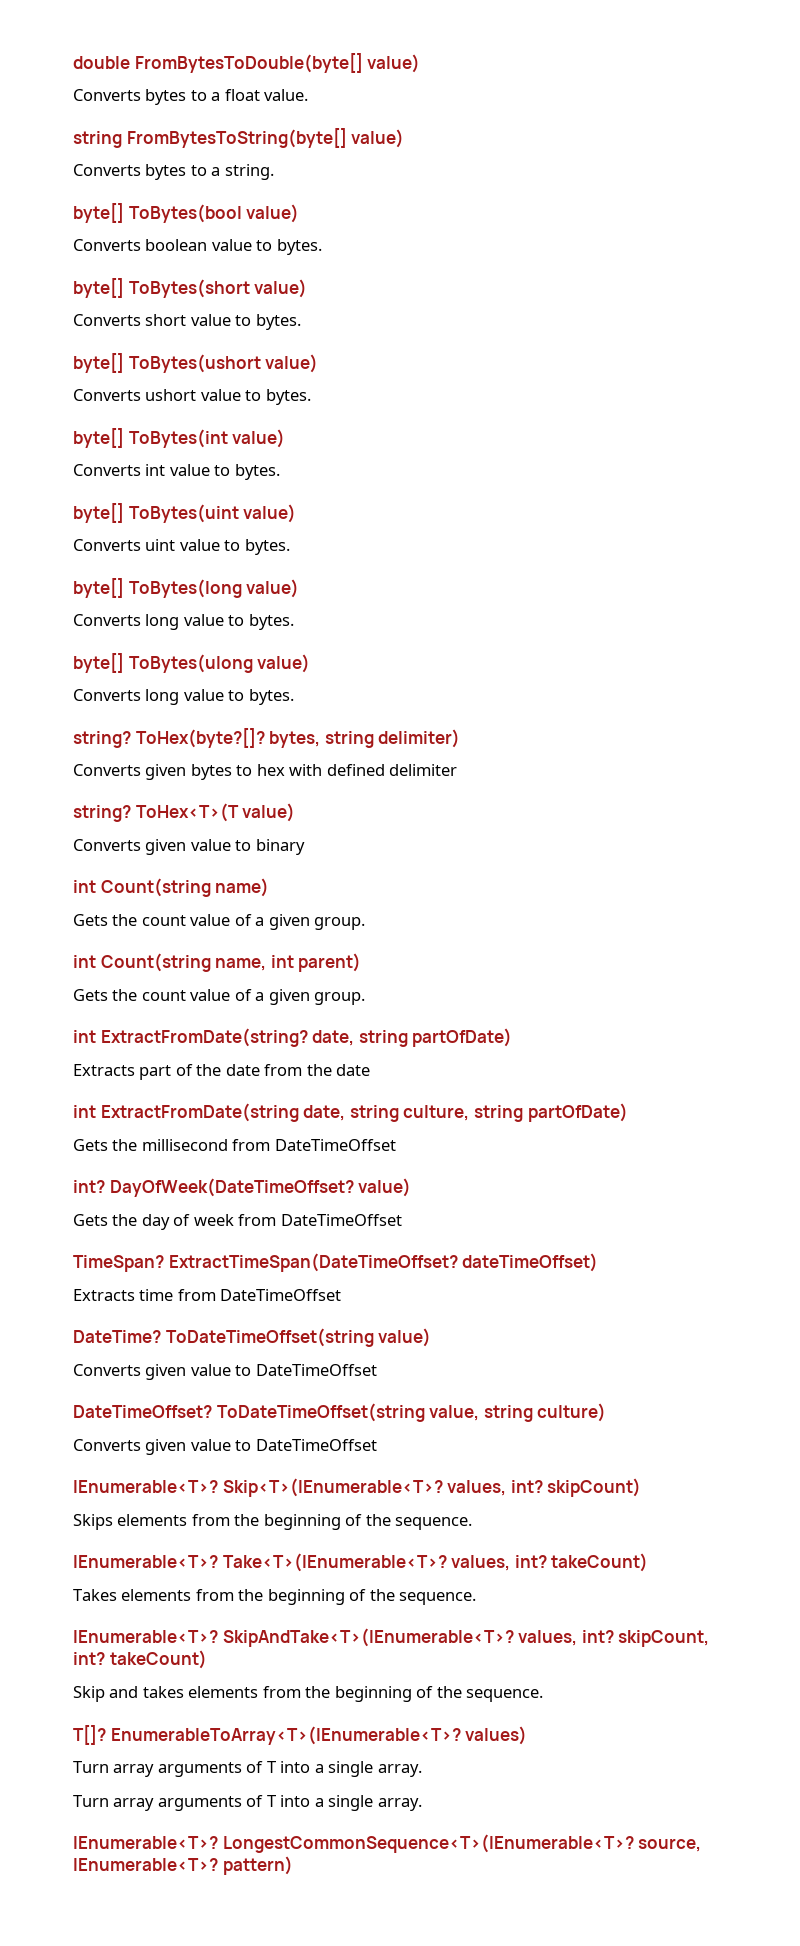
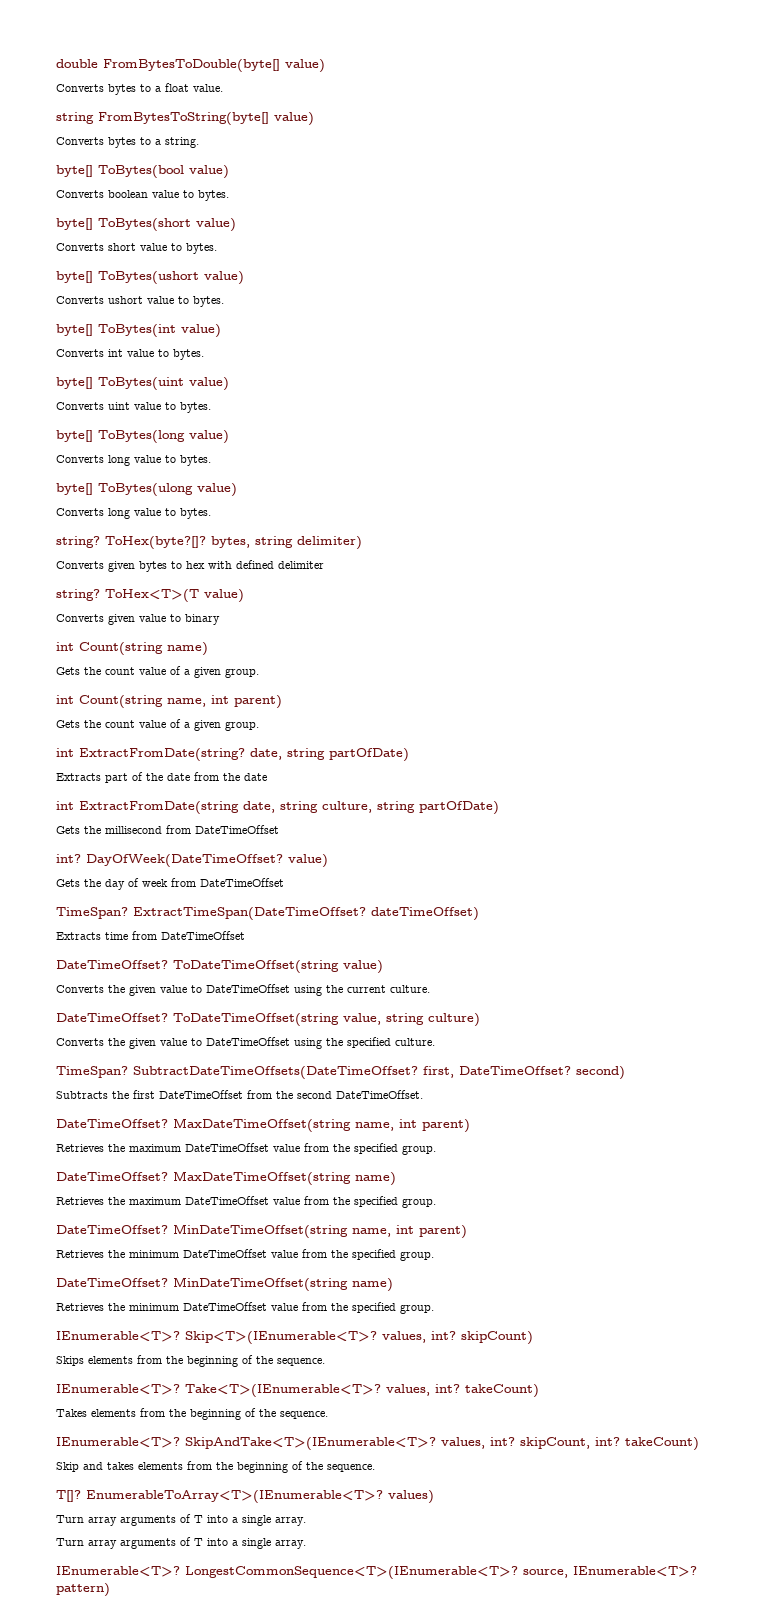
[73,1330,161,1343] DateTime? -> [56,960,168,969] DateTimeOffset?
[145,1364,377,1380] given value to DateTimeOffset -> [108,984,430,996] the given value to DateTimeOffset using the current culture.
[145,1439,377,1455] given value to DateTimeOffset -> [108,1037,435,1049] [56,1066,625,1080] [56,1090,423,1099] [56,1118,470,1133] [56,1143,436,1155] [56,1171,396,1186] [56,1196,436,1208] [56,1224,467,1239] [56,1249,434,1261] [56,1277,393,1292] [56,1302,434,1314] the given value to DateTimeOffset using the specified culture. // TimeSpan? SubtractDateTimeOffsets(DateTimeOffset? first, DateTimeOffset? second) // Subtracts the first DateTimeOffset from the second DateTimeOffset. // DateTimeOffset? MaxDateTimeOffset(string name, int parent) // Retrieves the maximum DateTimeOffset value from the specified group. // DateTimeOffset? MaxDateTimeOffset(string name) // Retrieves the maximum DateTimeOffset value from the specified group. // DateTimeOffset? MinDateTimeOffset(string name, int parent) // Retrieves the minimum DateTimeOffset value from the specified group. // DateTimeOffset? MinDateTimeOffset(string name) // Retrieves the minimum DateTimeOffset value from the specified group.

